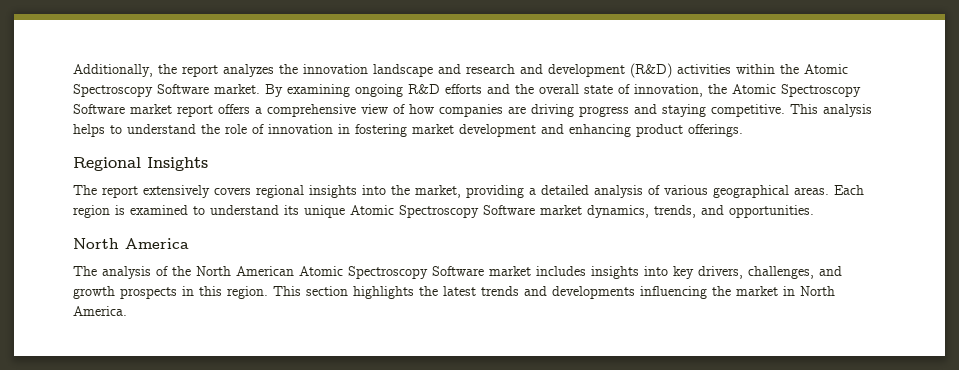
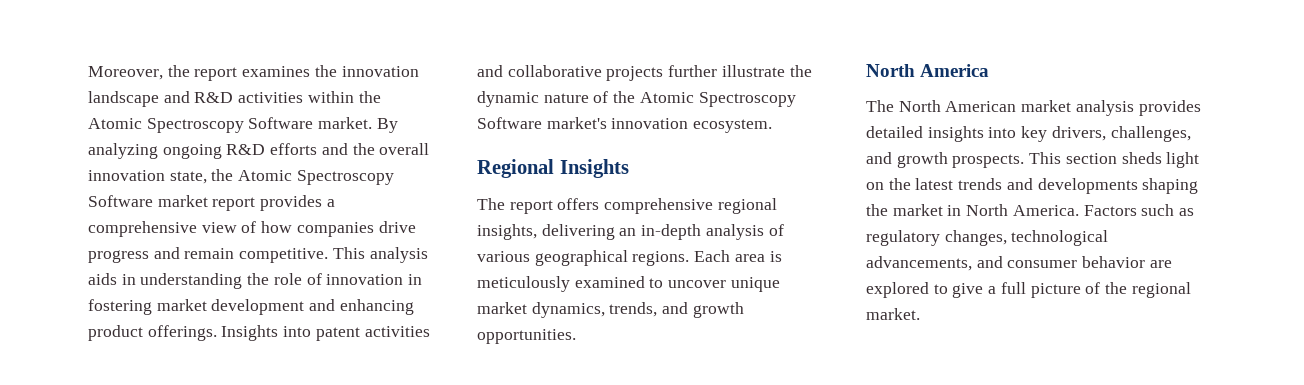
[73,64,153,77] Additionally, -> [88,66,163,80] Moreover,
[223,64,274,77] analyzes -> [242,66,311,77] examines
[466,63,672,78] research and development (R&D) -> [194,92,234,103] R&D
[287,84,350,97] examining -> [88,143,158,159] analyzing
[584,84,703,97] state of innovation, -> [88,170,207,184] innovation state,
[218,104,250,114] offers -> [260,195,323,211] provides
[508,104,574,117] are driving -> [378,221,416,233] drive
[662,104,706,117] staying -> [184,248,235,259] remain
[73,124,196,137] helps to understand -> [88,273,243,289] aids in understanding
[73,157,208,171] [73,185,864,198] [73,205,535,218] // Regional Insights // The report extensively covers regional insights into the market, providing a detailed analysis of various geographical areas. Each region is examined to understand its unique Atomic Spectroscopy Software -> [221,325,430,341] [477,65,812,81] [477,91,796,107] [477,117,773,133] [477,159,629,178] [477,198,777,214] [477,224,784,240] [477,250,782,266] [477,276,780,292] Insights into patent activities and collaborative projects further illustrate the dynamic nature of the Atomic Spectroscopy Software market's innovation ecosystem. // Regional Insights // The report offers comprehensive regional insights, delivering an in-depth analysis of various geographical regions. Each area is meticulously examined to uncover unique
(724, 210) none -> [692,302,744,318] growth
[102,266,586,279] analysis of the North American Atomic Spectroscopy Software market includes -> [898,100,1201,116] [866,126,923,138] North American market analysis provides detailed
[120,286,414,299] prospects in this region. This section highlights -> [952,152,1200,168] [866,182,884,190] prospects. This section sheds light on
[640,286,707,299] influencing -> [1142,178,1199,194] shaping
(127, 311) none -> [1083,204,1195,216] [866,230,1109,246] [866,256,1172,271] [866,282,1191,298] [866,308,920,320] Factors such as regulatory changes, technological advancements, and consumer behavior are explored to give a full picture of the regional market.

